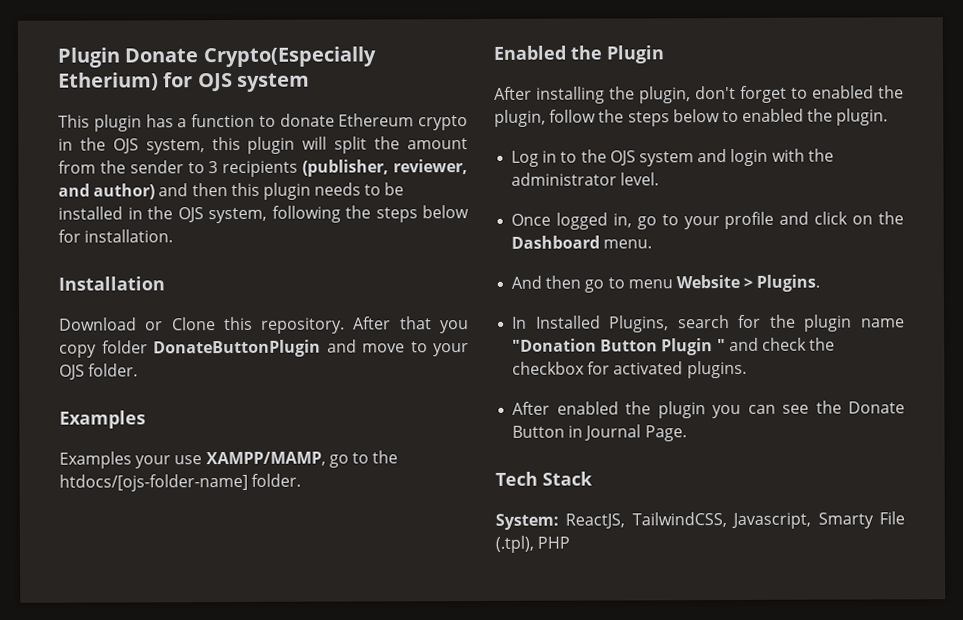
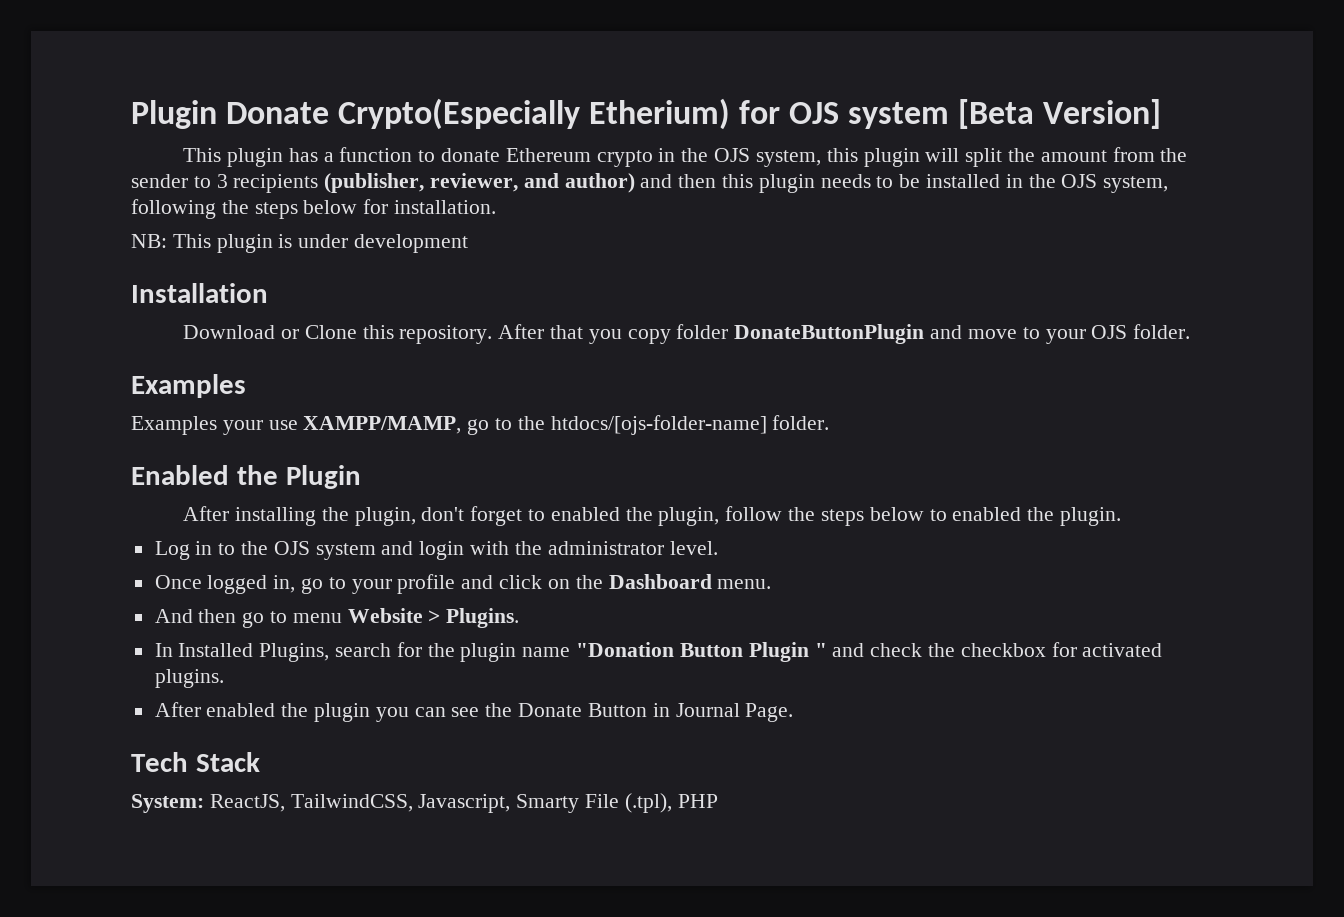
(310, 82) none -> [958,99,1162,129] [Beta Version]
(174, 236) none -> [131,234,469,253] // NB: This plugin is under development

